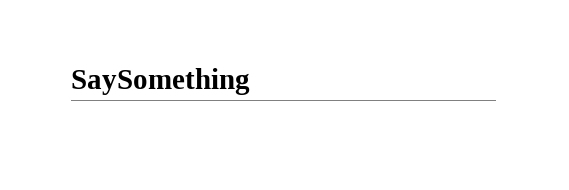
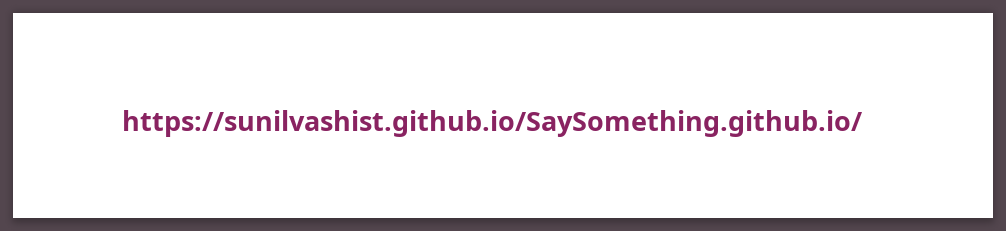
[71,68,250,95] SaySomething -> [122,110,863,137] https://sunilvashist.github.io/SaySomething.github.io/

